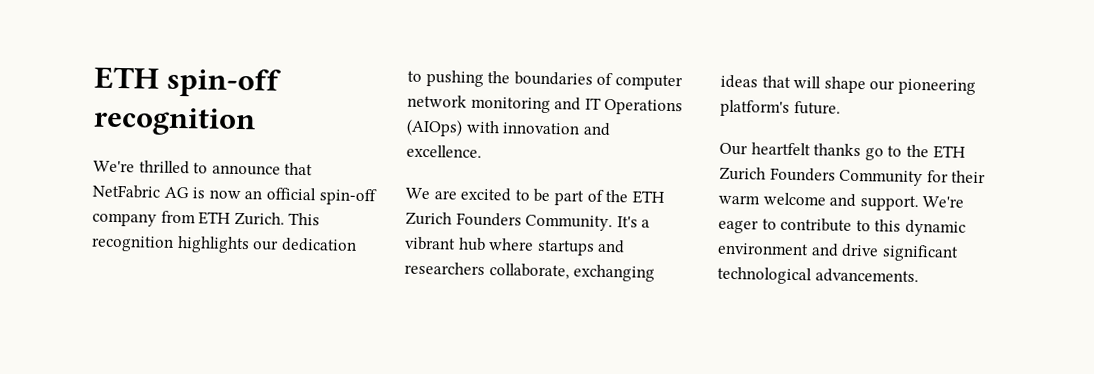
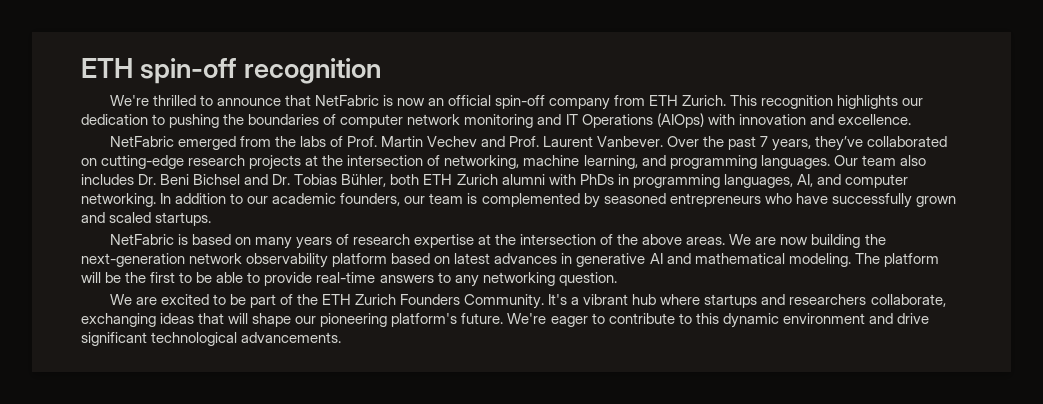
[163,186,189,199] AG -> (379, 100) none
(482, 151) none -> [109,136,948,151] [81,155,926,170] [81,174,908,188] [81,193,956,208] [81,212,212,226] [109,234,886,249] [81,253,939,268] [81,272,617,287] // NetFabric emerged from the labs of Prof. Martin Vechev and Prof. Laurent Vanbever. Over the past 7 years, they’ve collaborated on cutting-edge research projects at the intersection of networking, machine learning, and programming languages. Our team also includes Dr. Beni Bichsel and Dr. Tobias Bühler, both ETH Zurich alumni with PhDs in programming languages, AI, and computer networking. In addition to our academic founders, our team is complemented by seasoned entrepreneurs who have successfully grown and scaled startups. // NetFabric is based on many years of research expertise at the intersection of the above areas. We are now building the next-generation network observability platform based on latest advances in generative AI and mathematical modeling. The platform will be the first to be able to provide real-time answers to any networking question.
[719,142,966,161] [719,166,987,187] [718,192,919,212] // Our heartfelt thanks go to the ETH Zurich Founders Community for their warm welcome and support. -> (504, 318) none

